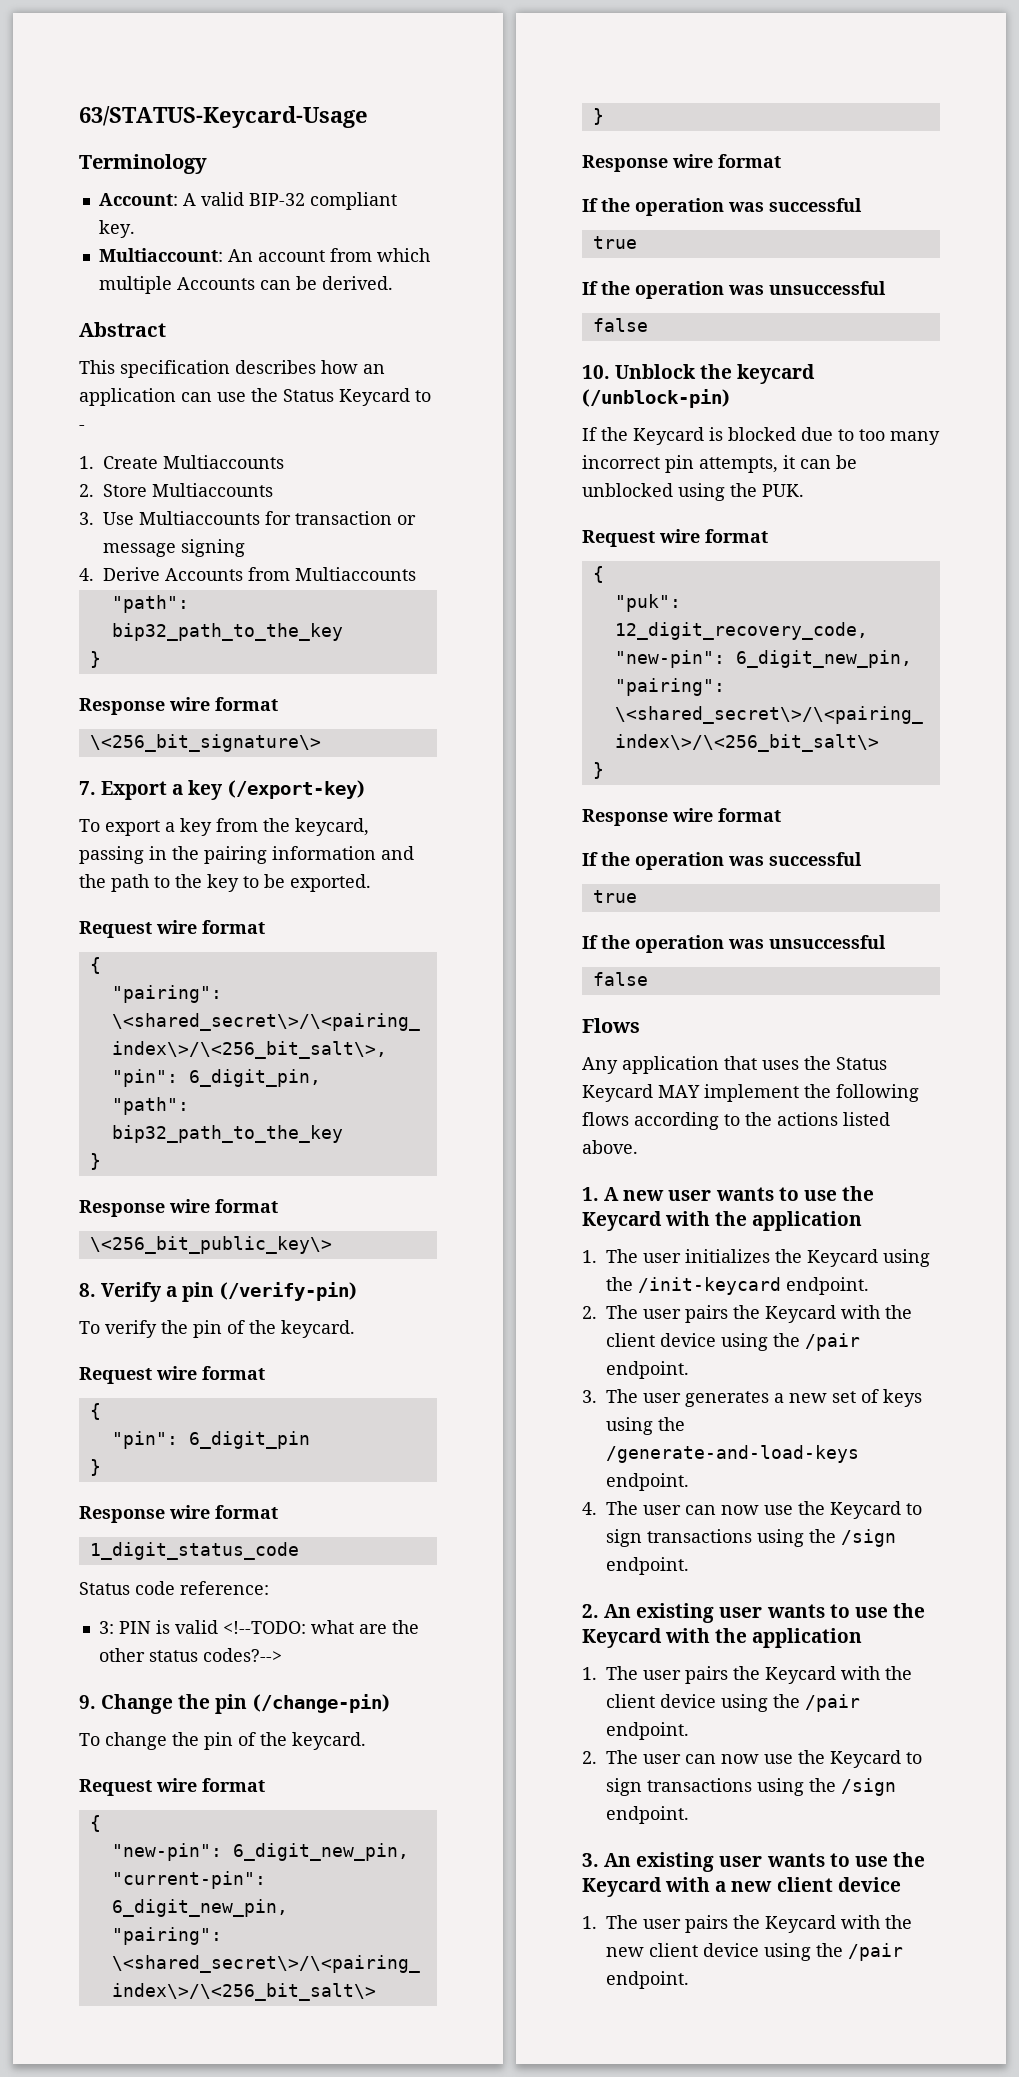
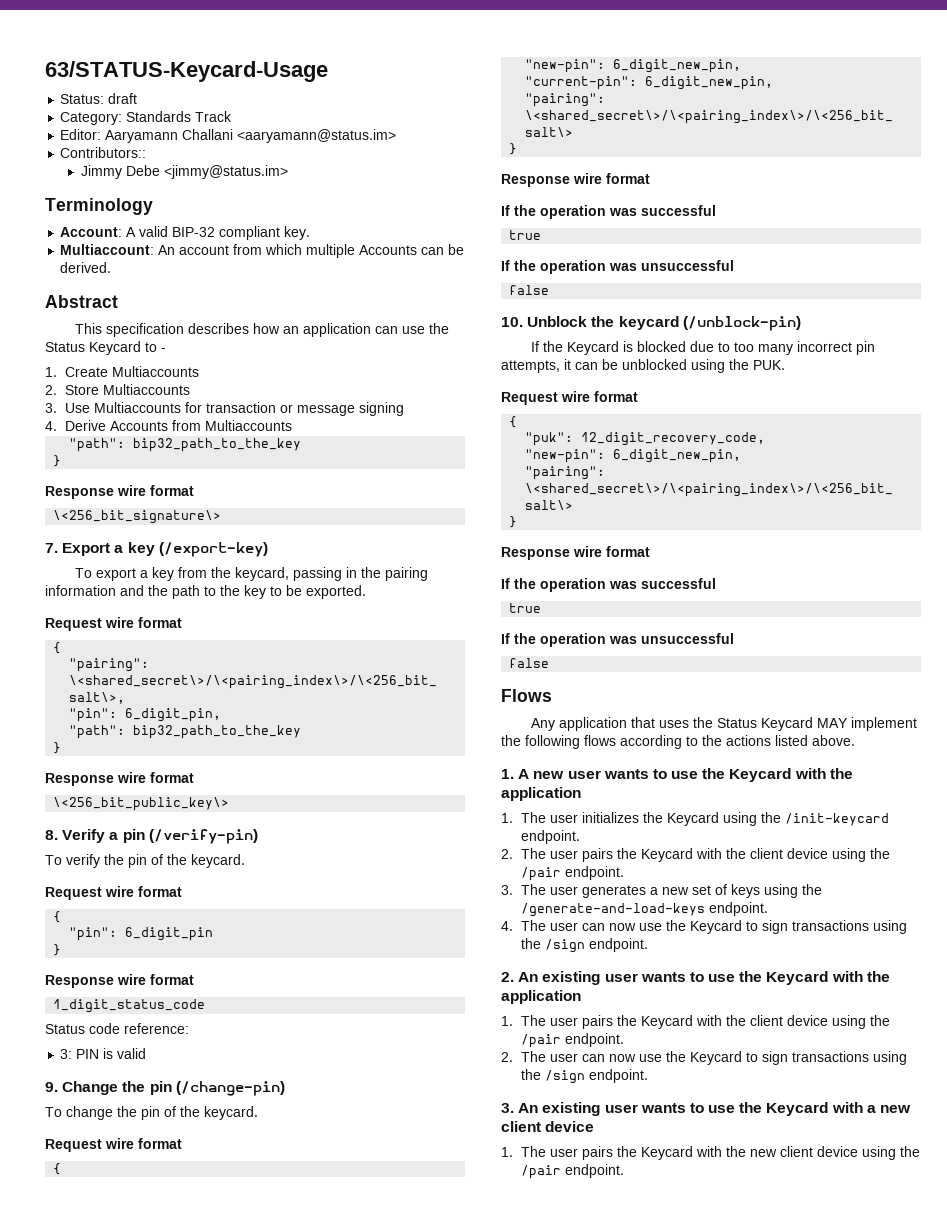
(368, 117) none -> [60,93,138,104] [60,111,233,125] [60,129,397,143] [60,147,147,158] [80,165,288,179] // Status: draft // Category: Standards Track // Editor: Aaryamann Challani <aaryamann@status.im> // Contributors:: // Jimmy Debe <jimmy@status.im>
[222,1620,419,1634] [98,1648,282,1662] <!--TODO: what are the other status codes?--> -> (147, 1053) none

